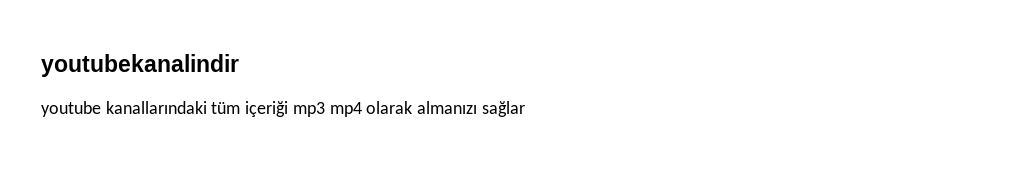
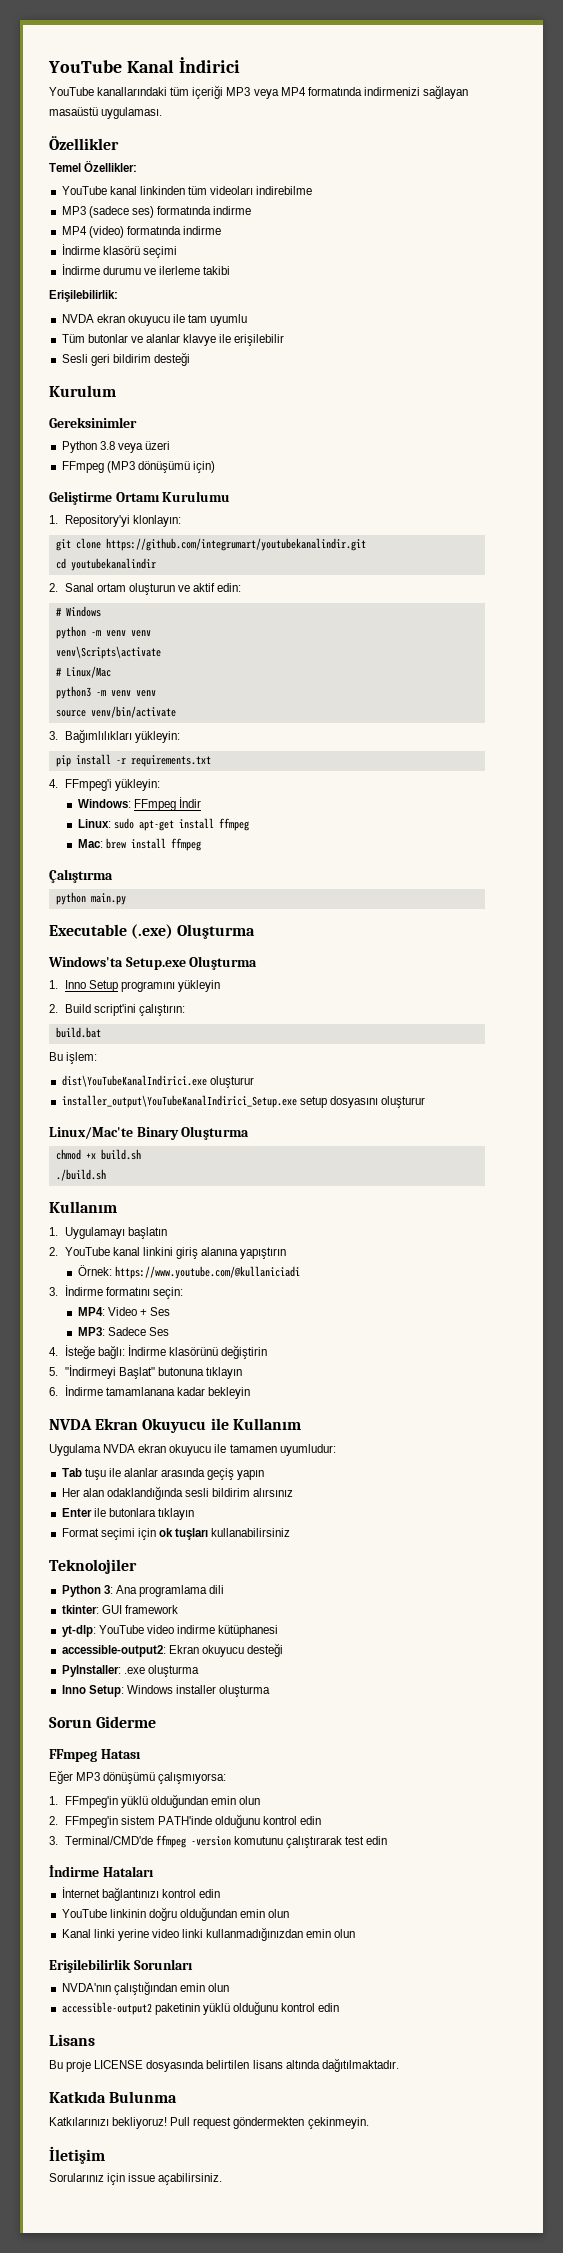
[41,54,239,77] [41,101,525,117] youtubekanalindir // youtube kanallarındaki tüm içeriği mp3 mp4 olarak almanızı sağlar -> [48,57,240,73] [49,85,468,99] [49,107,163,119] [49,136,119,150] [49,160,138,172] [61,186,313,195] [61,206,252,218] [61,226,221,238] [61,244,177,258] [61,264,231,275] [49,290,118,302] [61,314,248,326] [61,334,285,346] [61,352,190,366] [49,385,116,397] [49,417,137,428] [61,441,170,453] [61,461,215,473] [49,491,231,505] [49,515,181,527] [55,538,366,551] [55,558,156,571] [49,583,242,595] [55,606,101,617] [55,626,151,639] [55,646,161,659] [55,666,111,678] [55,686,156,699] [55,706,176,718] [49,729,180,743] [55,754,211,767] [49,779,160,791] [77,797,201,811] [77,818,249,831] [77,838,201,851] [49,869,113,883] [55,892,126,905] [49,924,256,939] [48,956,258,970] [49,980,221,992] [49,1004,186,1016] [55,1027,101,1038] [49,1052,98,1064] [61,1075,254,1088] [61,1095,425,1108] [49,1126,250,1140] [55,1149,141,1160] [55,1169,106,1181] [49,1201,117,1213] [49,1227,167,1239] [49,1247,287,1259] [77,1265,300,1279] [49,1285,184,1299] [77,1307,170,1316] [77,1327,169,1336] [49,1345,268,1359] [49,1365,243,1379] [49,1385,251,1399] [49,1418,301,1433] [49,1444,336,1456] [61,1468,265,1480] [61,1486,294,1500] [61,1508,194,1520] [61,1528,291,1540] [49,1559,137,1574] [61,1585,225,1597] [61,1605,178,1614] [61,1625,279,1637] [61,1643,283,1657] [61,1665,199,1677] [61,1685,271,1697] [49,1716,157,1728] [49,1749,141,1762] [49,1770,227,1784] [49,1794,261,1808] [49,1814,322,1828] [49,1835,388,1848] [49,1865,154,1877] [61,1887,220,1901] [61,1907,290,1921] [61,1927,356,1941] [49,1959,193,1973] [61,1981,229,1995] [61,2001,340,2015] [49,2034,95,2046] [49,2058,399,2072] [49,2091,178,2103] [49,2117,369,2129] [49,2146,105,2164] [49,2173,223,2185] YouTube Kanal İndirici // YouTube kanallarındaki tüm içeriği MP3 veya MP4 formatında indirmenizi sağlayan masaüstü uygulaması. // Özellikler // Temel Özellikler: // YouTube kanal linkinden tüm videoları indirebilme // MP3 (sadece ses) formatında indirme // MP4 (video) formatında indirme // İndirme klasörü seçimi // İndirme durumu ve ilerleme takibi // Erişilebilirlik: // NVDA ekran okuyucu ile tam uyumlu // Tüm butonlar ve alanlar klavye ile erişilebilir // Sesli geri bildirim desteği // Kurulum // Gereksinimler // Python 3.8 veya üzeri // FFmpeg (MP3 dönüşümü için) // Geliştirme Ortamı Kurulumu // 1. Repository'yi klonlayın: // git clone https://github.com/integrumart/youtubekanalindir.git // cd youtubekanalindir // 2. Sanal ortam oluşturun ve aktif edin: // # Windows // python -m venv venv // venv\Scripts\activate // # Linux/Mac // python3 -m venv venv // source venv/bin/activate // 3. Bağımlılıkları yükleyin: // pip install -r requirements.txt // 4. FFmpeg'i yükleyin: // Windows: FFmpeg İndir // Linux: sudo apt-get install ffmpeg // Mac: brew install ffmpeg // Çalıştırma // python main.py // Executable (.exe) Oluşturma // Windows'ta Setup.exe Oluşturma // 1. Inno Setup programını yükleyin // 2. Build script'ini çalıştırın: // build.bat // Bu işlem: // dist\YouTubeKanalIndirici.exe oluşturur // installer_output\YouTubeKanalIndirici_Setup.exe setup dosyasını oluşturur // Linux/Mac'te Binary Oluşturma // chmod +x build.sh // ./build.sh // Kullanım // 1. Uygulamayı başlatın // 2. YouTube kanal linkini giriş alanına yapıştırın // Örnek: https://www.youtube.com/@kullaniciadi // 3. İndirme formatını seçin: // MP4: Video + Ses // MP3: Sadece Ses // 4. İsteğe bağlı: İndirme klasörünü değiştirin // 5. "İndirmeyi Başlat" butonuna tıklayın // 6. İndirme tamamlanana kadar bekleyin // NVDA Ekran Okuyucu ile Kullanım // Uygulama NVDA ekran okuyucu ile tamamen uyumludur: // Tab tuşu ile alanlar arasında geçiş yapın // Her alan odaklandığında sesli bildirim alırsınız // Enter ile butonlara tıklayın // Format seçimi için ok tuşları kullanabilirsiniz // Teknolojiler // Python 3: Ana programlama dili // tkinter: GUI framework // yt-dlp: YouTube video indirme kütüphanesi // accessible-output2: Ekran okuyucu desteği // PyInstaller: .exe oluşturma // Inno Setup: Windows installer oluşturma // Sorun Giderme // FFmpeg Hatası // Eğer MP3 dönüşümü çalışmıyorsa: // 1. FFmpeg'in yüklü olduğundan emin olun // 2. FFmpeg'in sistem PATH'inde olduğunu kontrol edin // 3. Terminal/CMD'de ffmpeg -version komutunu çalıştırarak test edin // İndirme Hataları // İnternet bağlantınızı kontrol edin // YouTube linkinin doğru olduğundan emin olun // Kanal linki yerine video linki kullanmadığınızdan emin olun // Erişilebilirlik Sorunları // NVDA'nın çalıştığından emin olun // accessible-output2 paketinin yüklü olduğunu kontrol edin // Lisans // Bu proje LICENSE dosyasında belirtilen lisans altında dağıtılmaktadır. // Katkıda Bulunma // Katkılarınızı bekliyoruz! Pull request göndermekten çekinmeyin. // İletişim // Sorularınız için issue açabilirsiniz.

